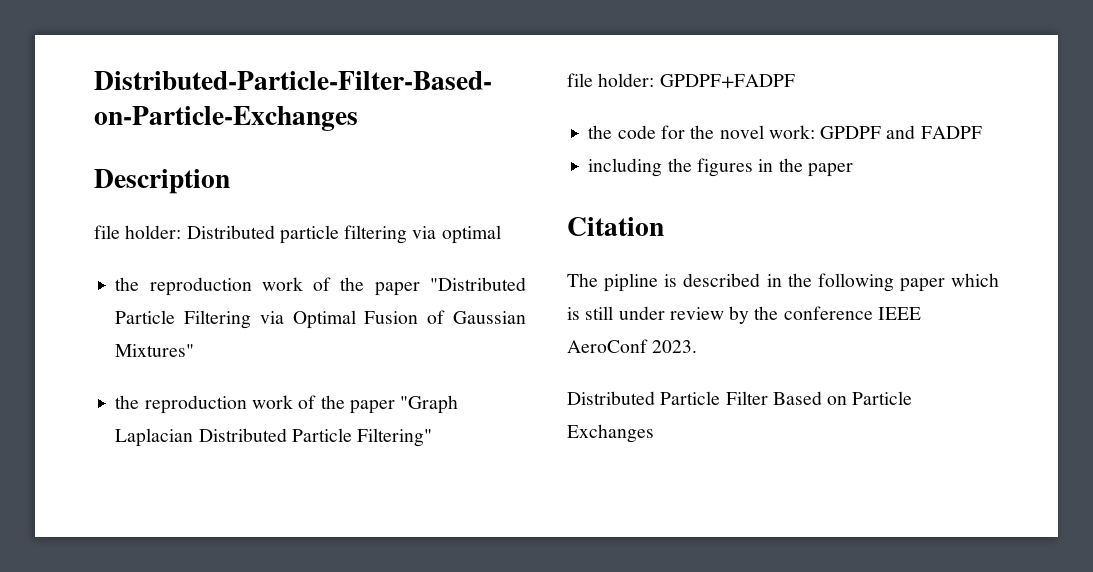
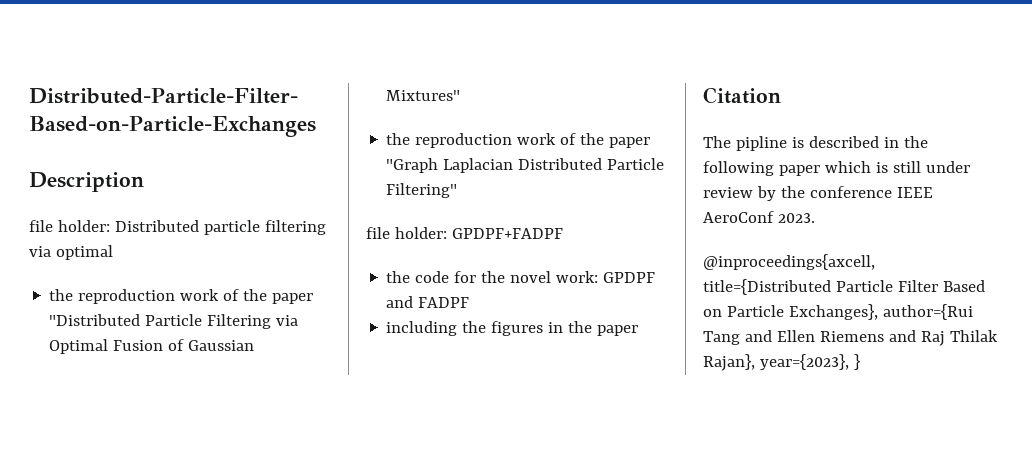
[567,391,655,405] Distributed -> [703,254,875,270] [703,279,831,295] @inproceedings{axcell, title={Distributed
[567,424,654,443] Exchanges -> [788,304,973,320] [703,330,998,346] [703,354,860,371] Exchanges}, author={Rui Tang and Ellen Riemens and Raj Thilak Rajan}, year={2023}, }

